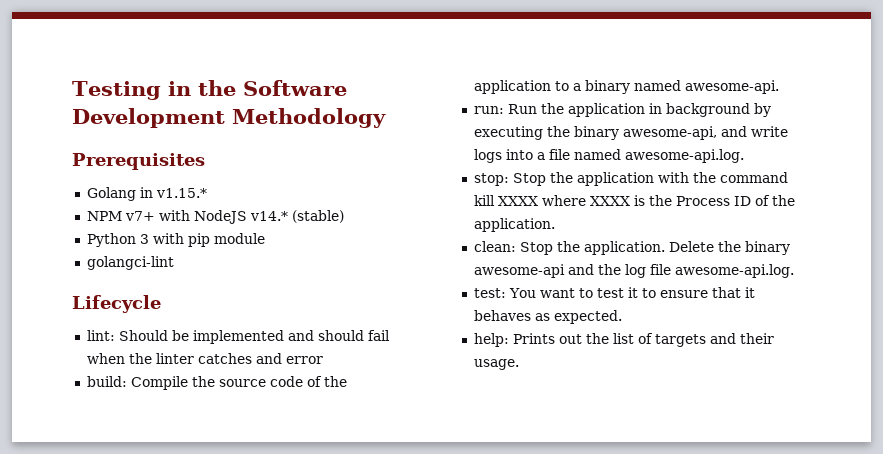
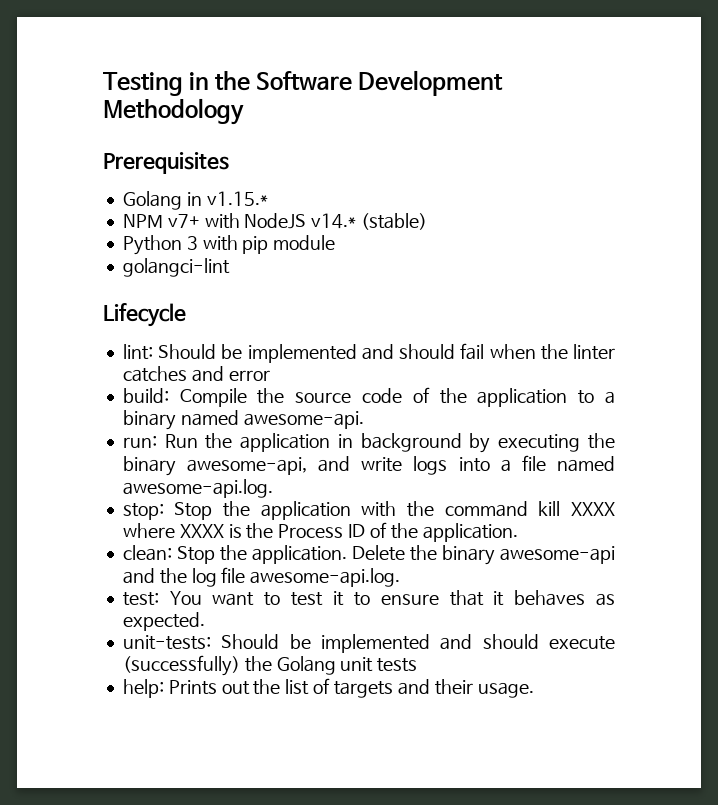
(622, 317) none -> [122,634,615,653] [122,655,418,676] // unit-tests: Should be implemented and should execute (successfully) the Golang unit tests

